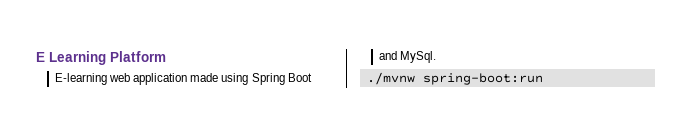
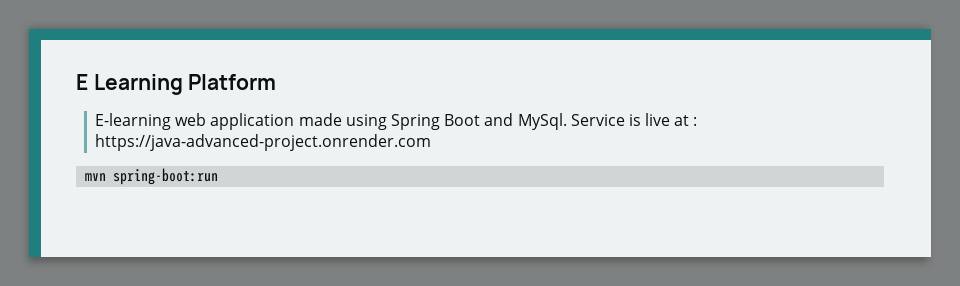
[366,72,415,85] // ./mvnw -> [570,113,698,126] [95,134,432,151] [85,173,107,181] Service is live at : https://java-advanced-project.onrender.com // mvn

